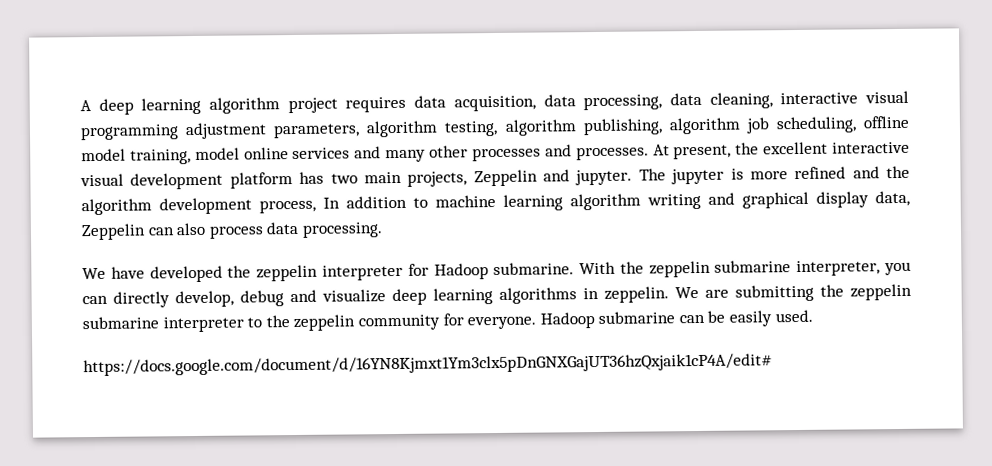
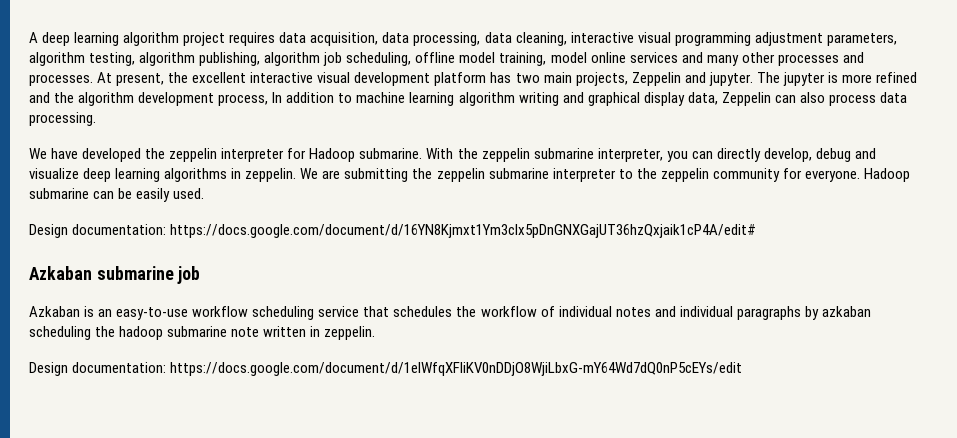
(813, 316) none -> [29,224,167,238] Design documentation:
(773, 365) none -> [29,266,201,284] [29,306,871,320] [29,326,376,340] [29,362,743,376] // Azkaban submarine job // Azkaban is an easy-to-use workflow scheduling service that schedules the workflow of individual notes and individual paragraphs by azkaban scheduling the hadoop submarine note written in zeppelin. // Design documentation: https://docs.google.com/document/d/1elWfqXFIiKV0nDDjO8WjiLbxG-mY64Wd7dQ0nP5cEYs/edit

